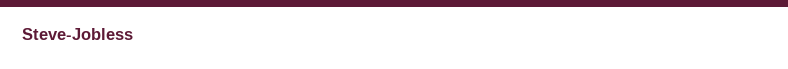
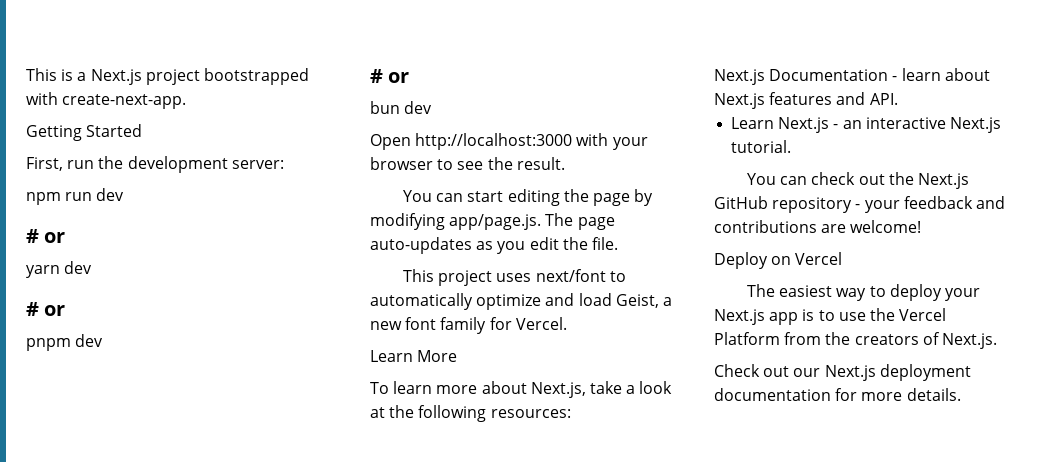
[22,28,133,40] Steve-Jobless -> [26,68,309,85] [26,92,187,109] [26,124,143,141] [26,156,284,173] [26,188,125,205] [26,229,66,243] [26,261,93,278] [26,302,66,316] [26,334,104,351] [370,69,410,83] [370,101,433,114] [370,133,648,150] [370,157,565,170] [403,189,654,206] [370,213,615,230] [370,237,618,254] [403,269,626,286] [370,293,672,310] [370,317,567,334] [370,350,458,362] [370,381,673,398] [370,405,571,422] [714,68,990,85] [714,92,898,109] [731,117,1001,133] [731,140,792,153] [747,172,970,189] [714,196,1005,213] [714,220,922,233] [714,252,843,269] [747,284,981,301] [714,308,947,325] [714,332,997,349] [714,364,971,381] [714,388,961,401] This is a Next.js project bootstrapped with create-next-app. // Getting Started // First, run the development server: // npm run dev // # or // yarn dev // # or // pnpm dev // # or // bun dev // Open http://localhost:3000 with your browser to see the result. // You can start editing the page by modifying app/page.js. The page auto-updates as you edit the file. // This project uses next/font to automatically optimize and load Geist, a new font family for Vercel. // Learn More // To learn more about Next.js, take a look at the following resources: // Next.js Documentation - learn about Next.js features and API. // Learn Next.js - an interactive Next.js tutorial. // You can check out the Next.js GitHub repository - your feedback and contributions are welcome! // Deploy on Vercel // The easiest way to deploy your Next.js app is to use the Vercel Platform from the creators of Next.js. // Check out our Next.js deployment documentation for more details.

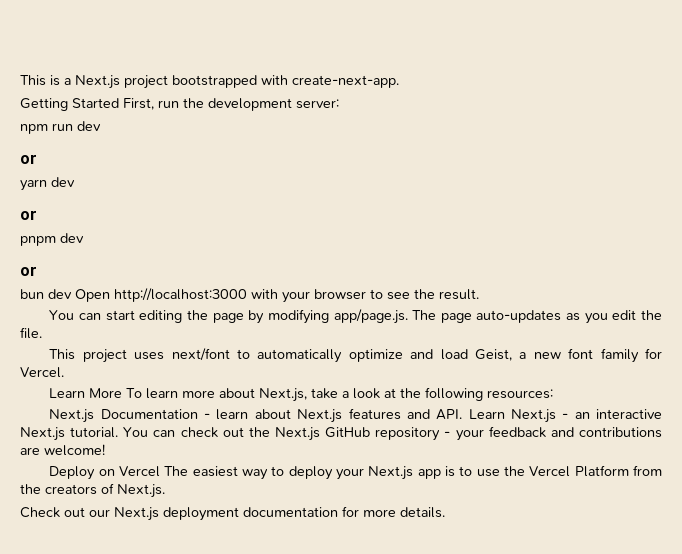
(143, 130) // -> (119, 103) none
[26,229,39,243] # -> (101, 126) none
[26,302,39,316] # -> (75, 182) none
[370,69,383,83] # -> (84, 238) none
(433, 107) // -> (72, 294) none
(458, 356) // -> (123, 393) none
(898, 99) // -> (463, 414) none
(792, 146) // -> (119, 432) none
(843, 258) // -> (161, 471) none

